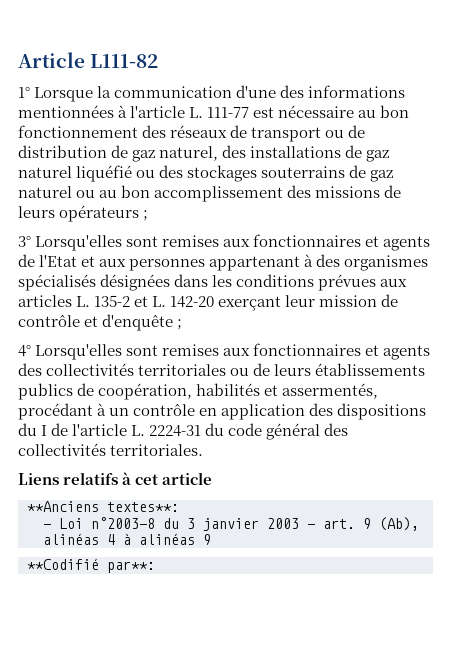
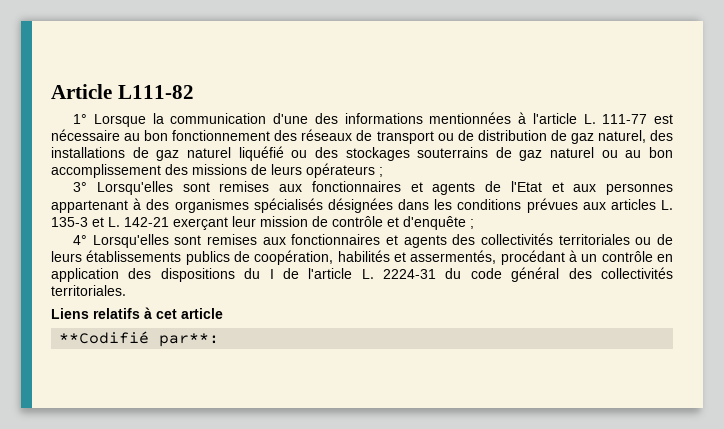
[94,295,131,307] 135-2 -> [51,217,88,227] 135-3
[170,296,215,308] 142-20 -> [124,217,169,227] 142-21
[27,501,179,512] [43,517,419,531] [43,533,211,545] // **Anciens textes**: // - Loi n°2003-8 du 3 janvier 2003 - art. 9 (Ab), alinéas 4 à alinéas 9 -> (223, 313) none

